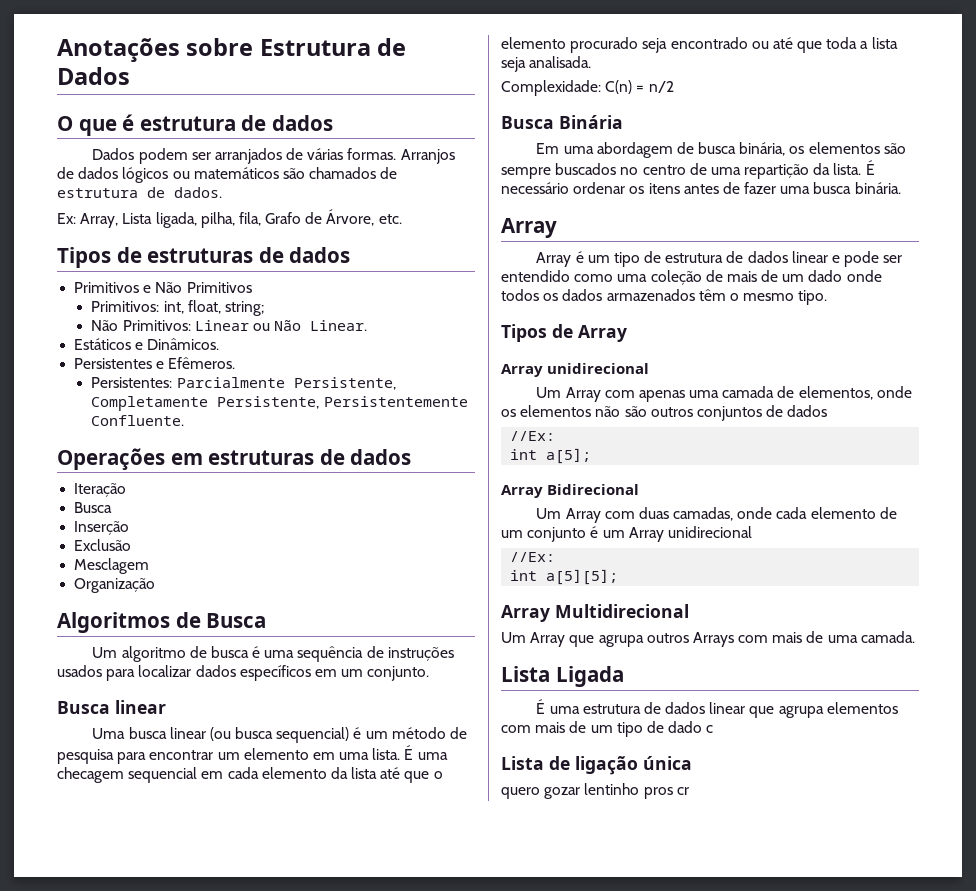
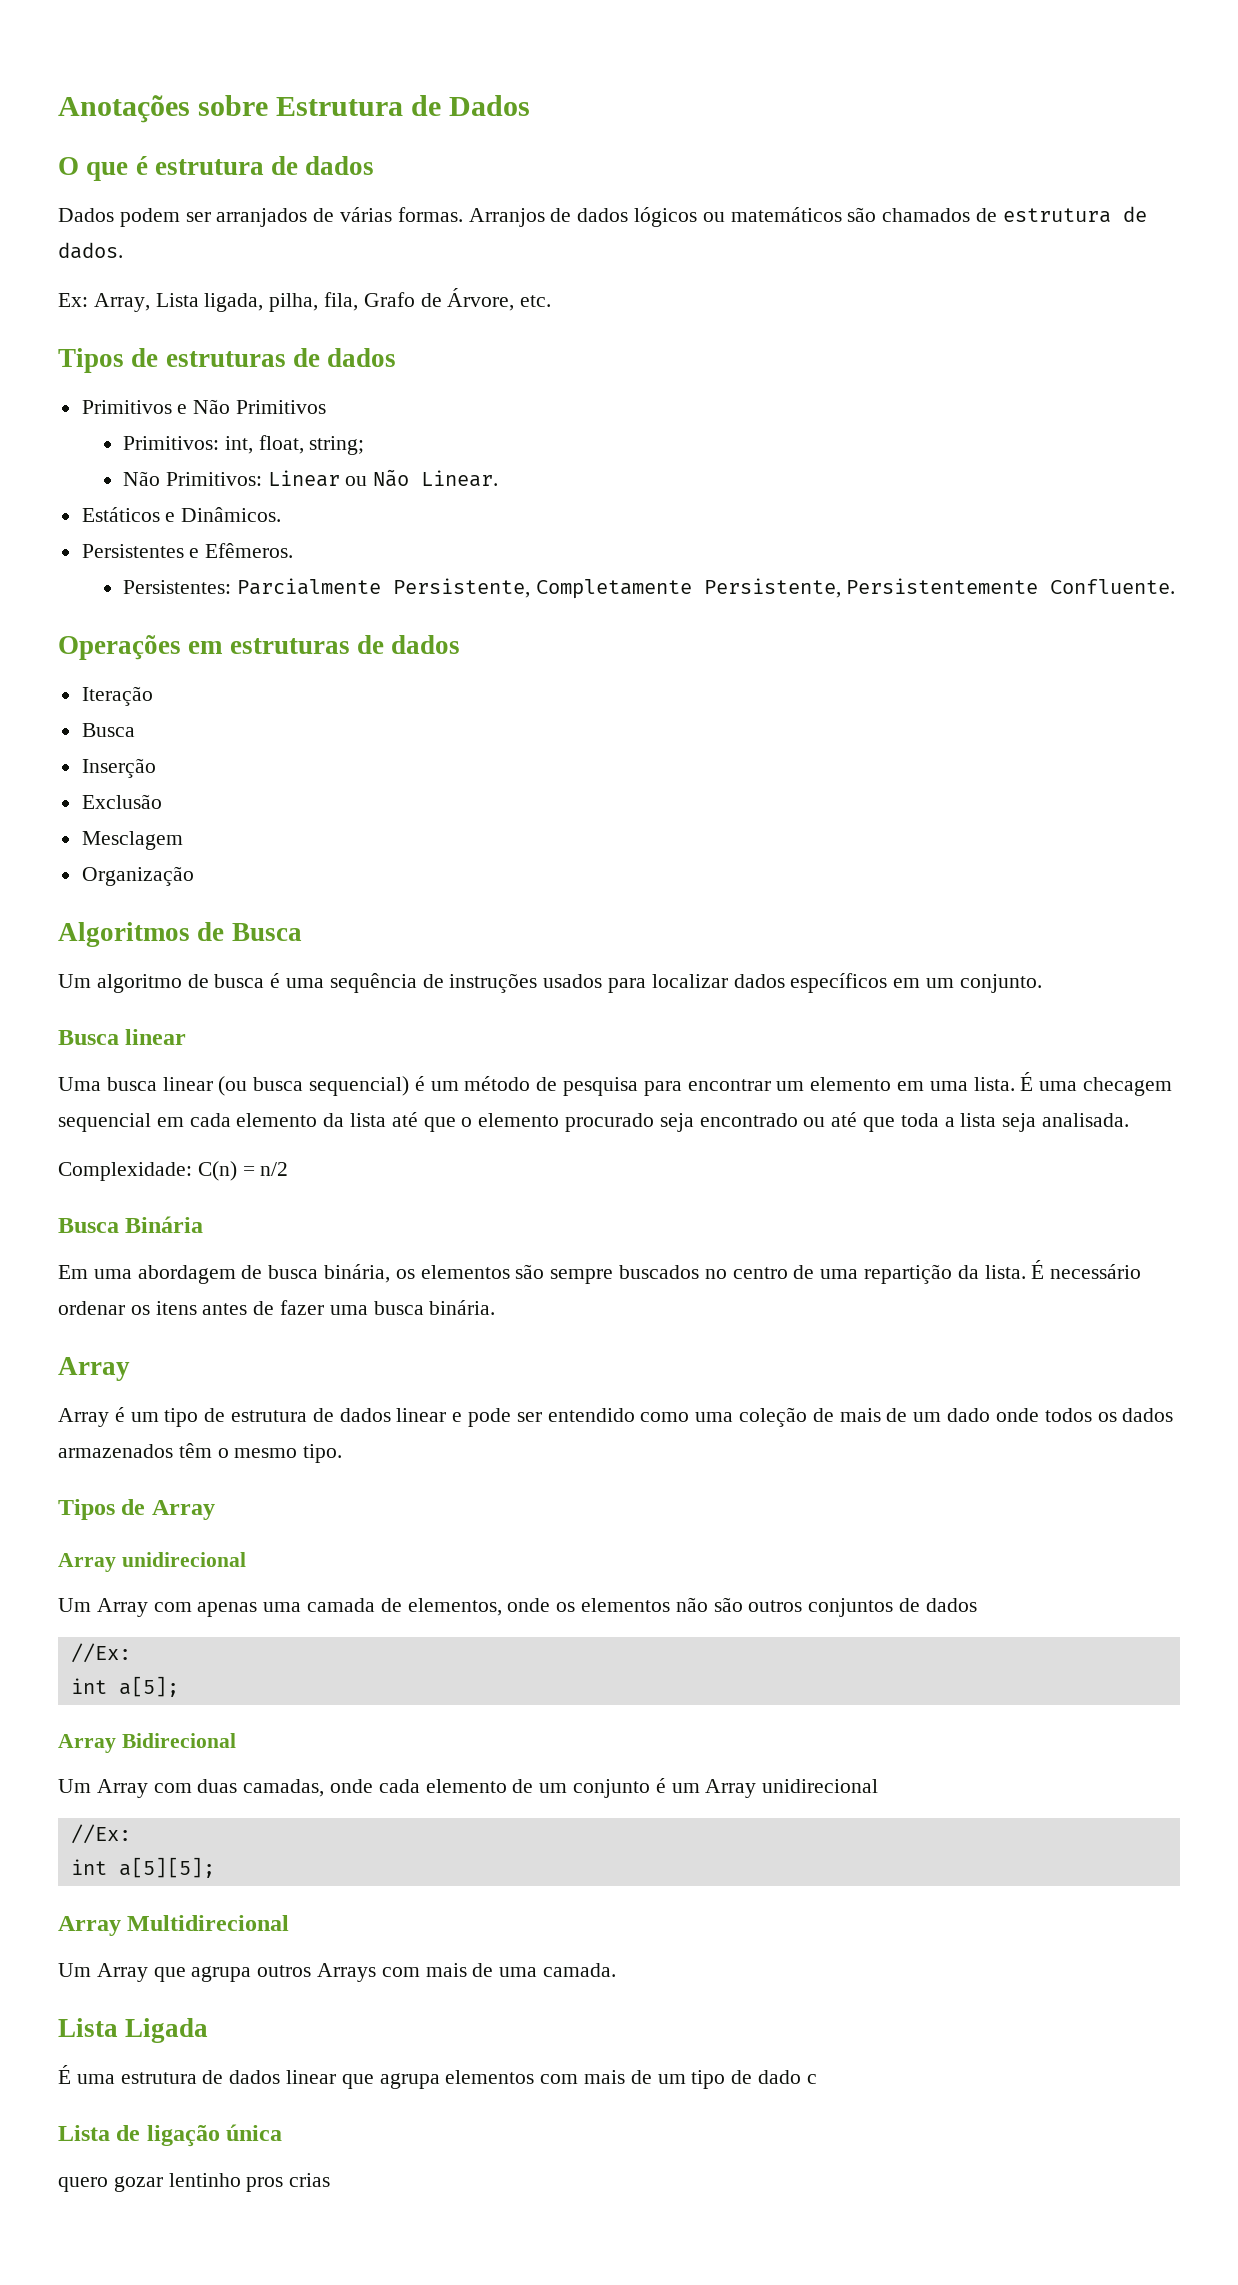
[676,787,689,795] cr -> [289,2173,331,2187] crias

